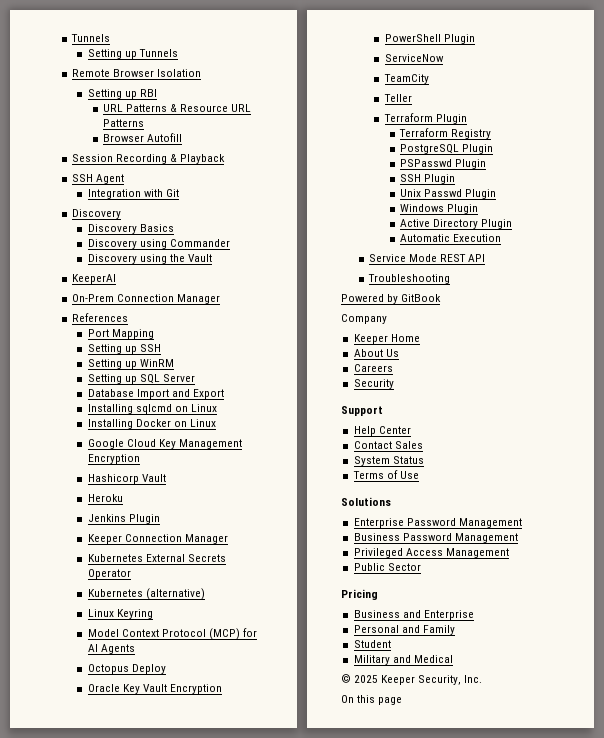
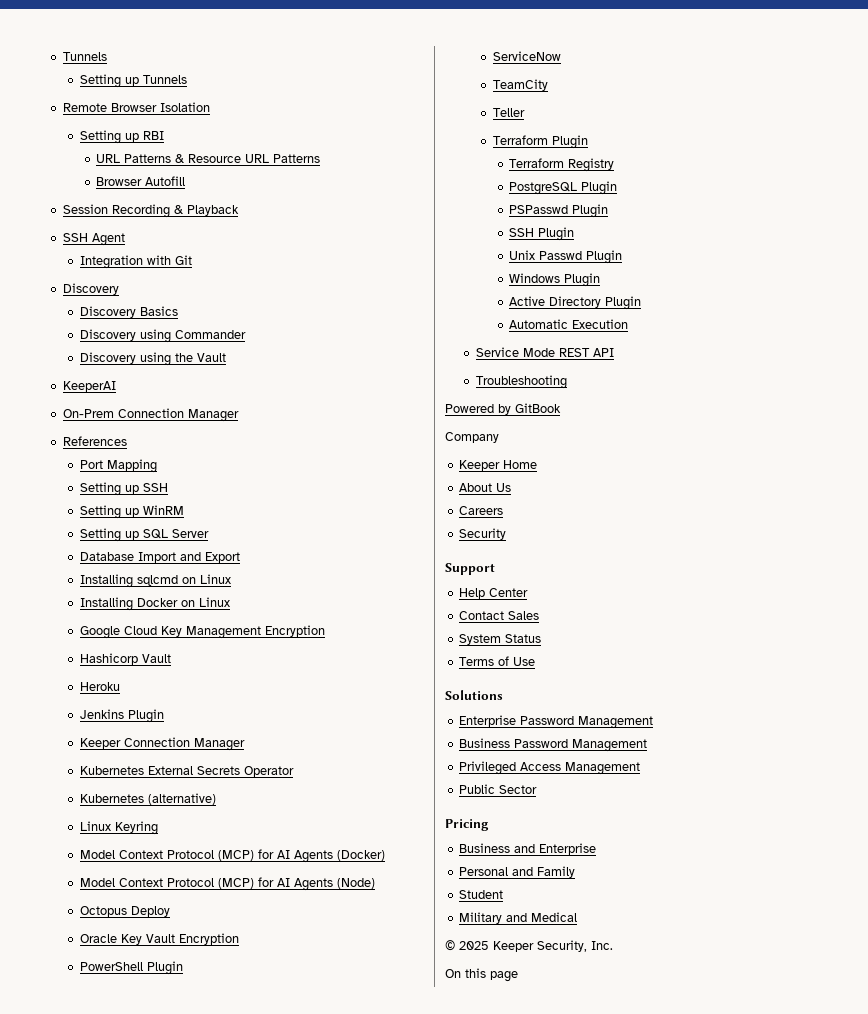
(135, 649) none -> [336,850,385,861] [79,877,375,891] (Docker) // Model Context Protocol (MCP) for AI Agents (Node)

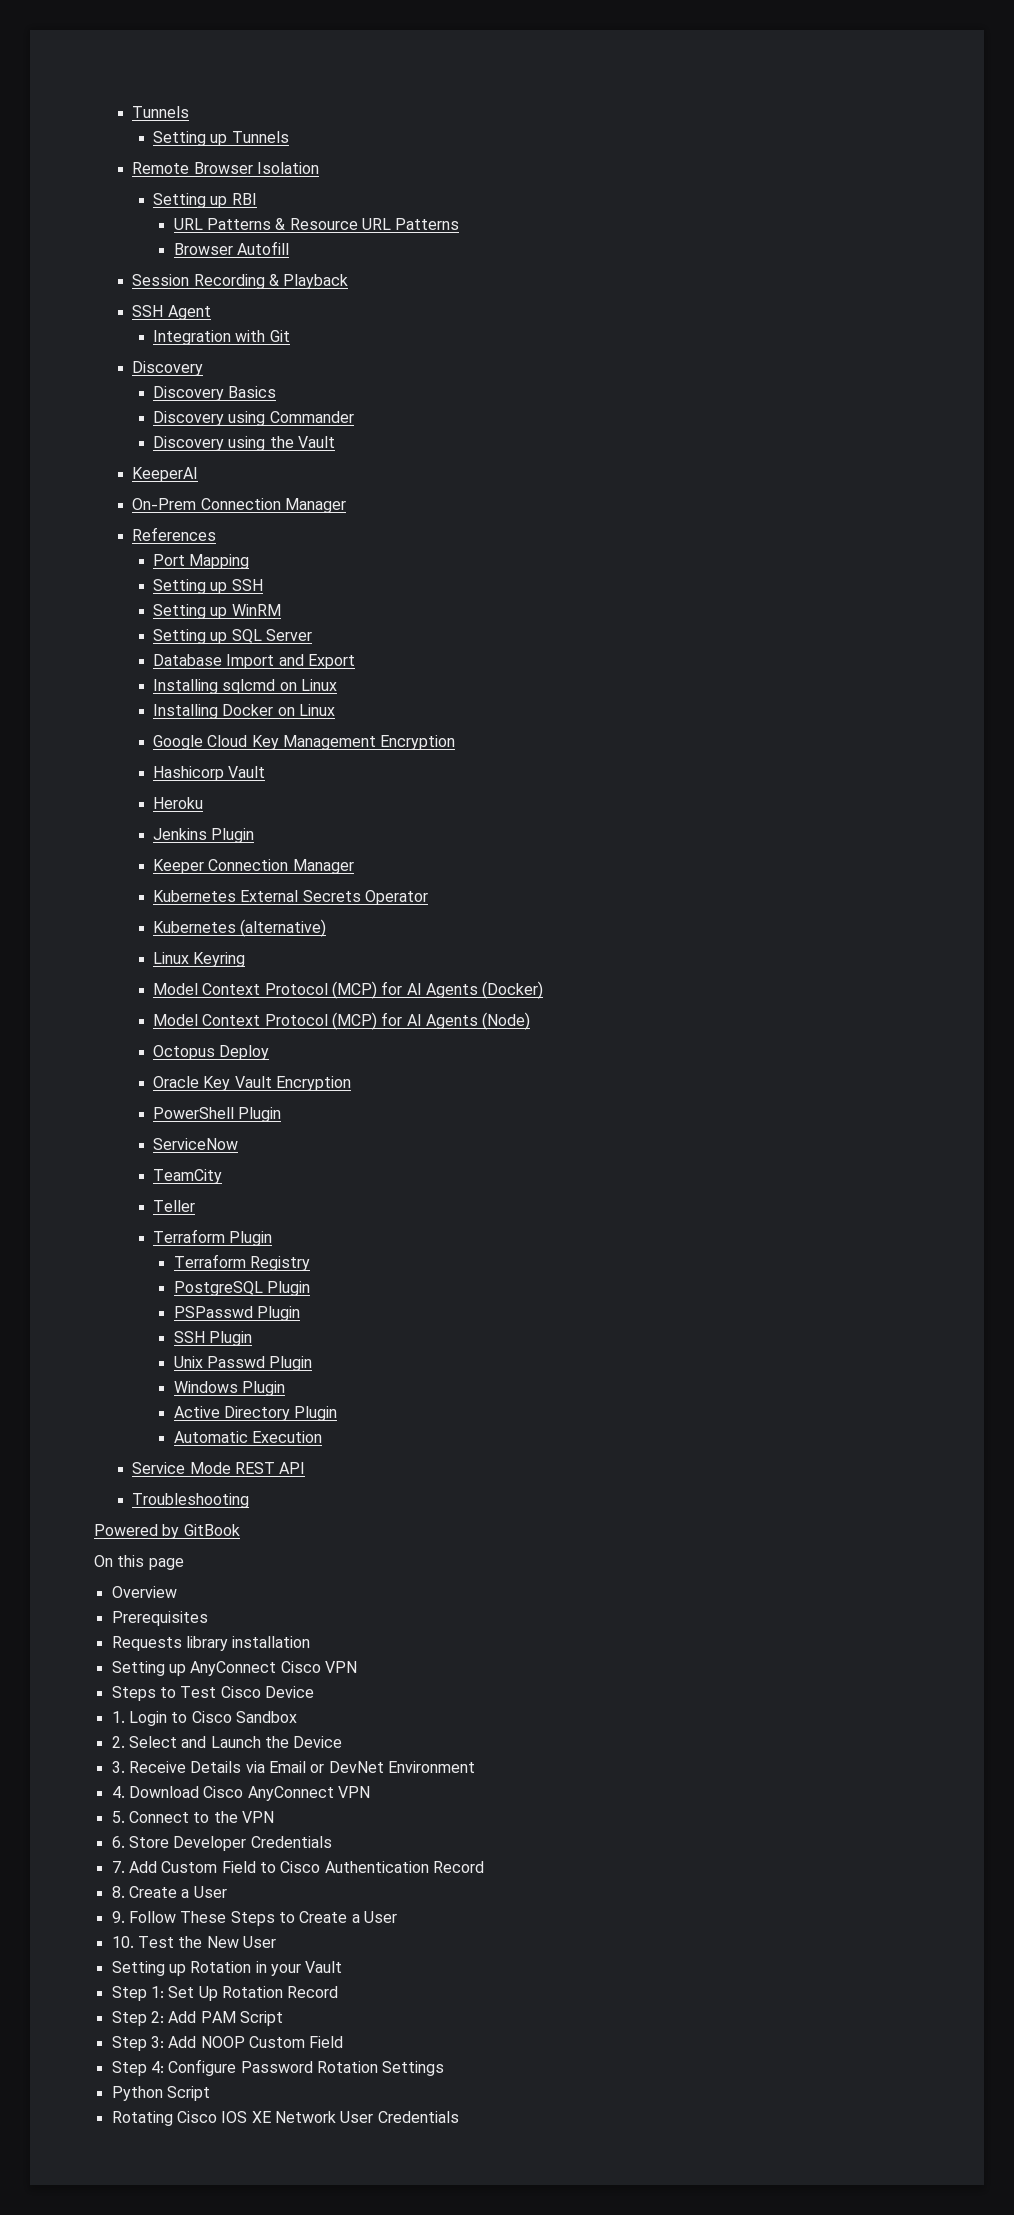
[445,432,499,443] [459,460,538,471] [459,483,512,492] [459,506,504,515] [459,528,507,540] [445,563,495,575] [459,588,529,599] [459,611,540,620] [459,634,542,645] [459,656,536,666] [445,690,503,700] [459,715,654,729] [459,738,648,752] [459,761,641,775] [459,784,538,794] [445,819,489,831] [459,843,597,855] [459,866,576,878] [459,890,504,899] [459,912,578,924] [445,940,613,952] [445,968,518,982] Company // Keeper Home // About Us // Careers // Security // Support // Help Center // Contact Sales // System Status // Terms of Use // Solutions // Enterprise Password Management // Business Password Management // Privileged Access Management // Public Sector // Pricing // Business and Enterprise // Personal and Family // Student // Military and Medical // © 2025 Keeper Security, Inc. // On this page -> [94,1555,184,1570] [111,1586,177,1598] [111,1611,208,1626] [111,1636,311,1651] [111,1661,357,1676] [111,1686,314,1701] [111,1711,297,1726] [111,1736,343,1748] [111,1761,475,1773] [111,1786,370,1801] [111,1811,274,1823] [111,1836,332,1851] [111,1861,484,1873] [111,1886,227,1898] [111,1911,397,1926] [111,1936,276,1948] [111,1961,343,1976] [111,1986,339,2001] [111,2011,283,2026] [111,2036,344,2051] [111,2059,445,2076] [111,2086,210,2101] [111,2111,459,2126] On this page // Overview // Prerequisites // Requests library installation // Setting up AnyConnect Cisco VPN // Steps to Test Cisco Device // 1. Login to Cisco Sandbox // 2. Select and Launch the Device // 3. Receive Details via Email or DevNet Environment // 4. Download Cisco AnyConnect VPN // 5. Connect to the VPN // 6. Store Developer Credentials // 7. Add Custom Field to Cisco Authentication Record // 8. Create a User // 9. Follow These Steps to Create a User // 10. Test the New User // Setting up Rotation in your Vault // Step 1: Set Up Rotation Record // Step 2: Add PAM Script // Step 3: Add NOOP Custom Field // Step 4: Configure Password Rotation Settings // Python Script // Rotating Cisco IOS XE Network User Credentials

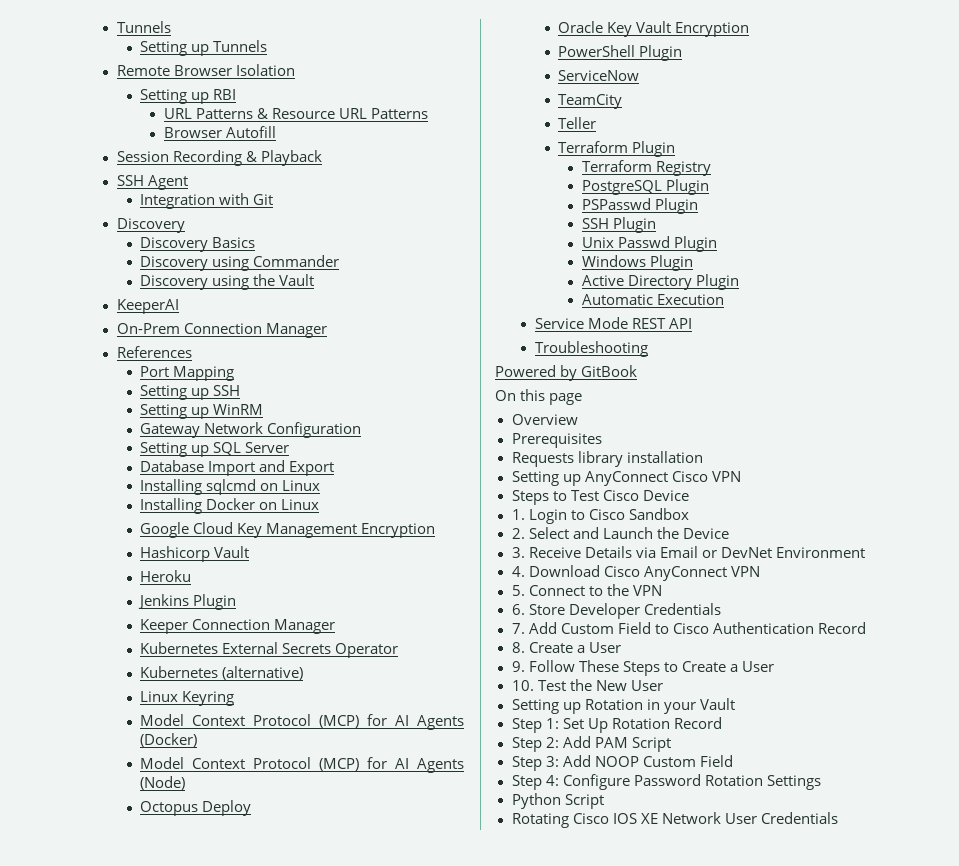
(281, 610) none -> [140,422,362,438] // Gateway Network Configuration

